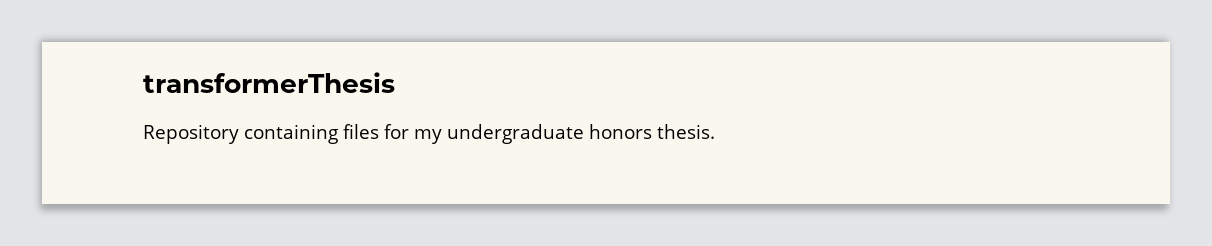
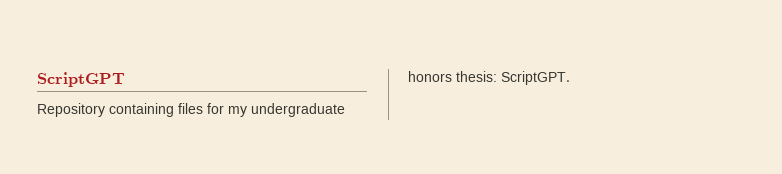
[143,72,395,93] transformerThesis -> [37,72,125,87] ScriptGPT
[657,124,715,139] thesis. -> [456,71,570,85] thesis: ScriptGPT.

